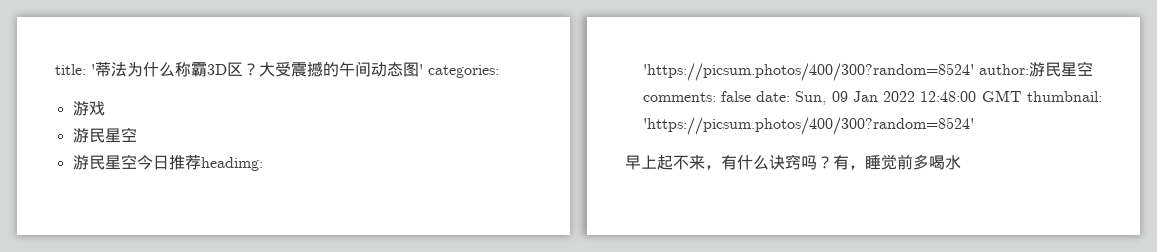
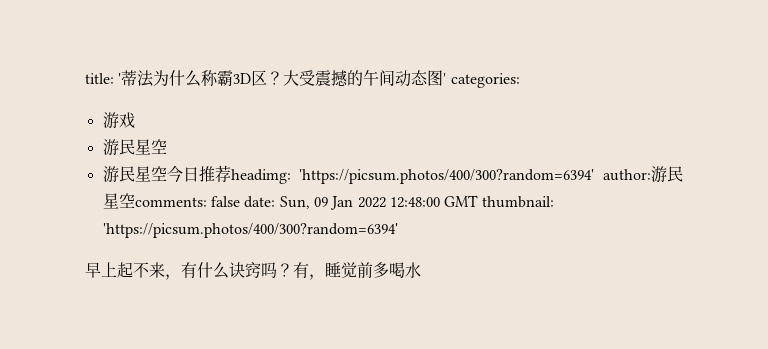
[642,63,974,81] 'https://picsum.photos/400/300?random=8524' -> [299,169,595,184] 'https://picsum.photos/400/300?random=6394'
[642,117,974,135] 'https://picsum.photos/400/300?random=8524' -> [102,223,398,238] 'https://picsum.photos/400/300?random=6394'

